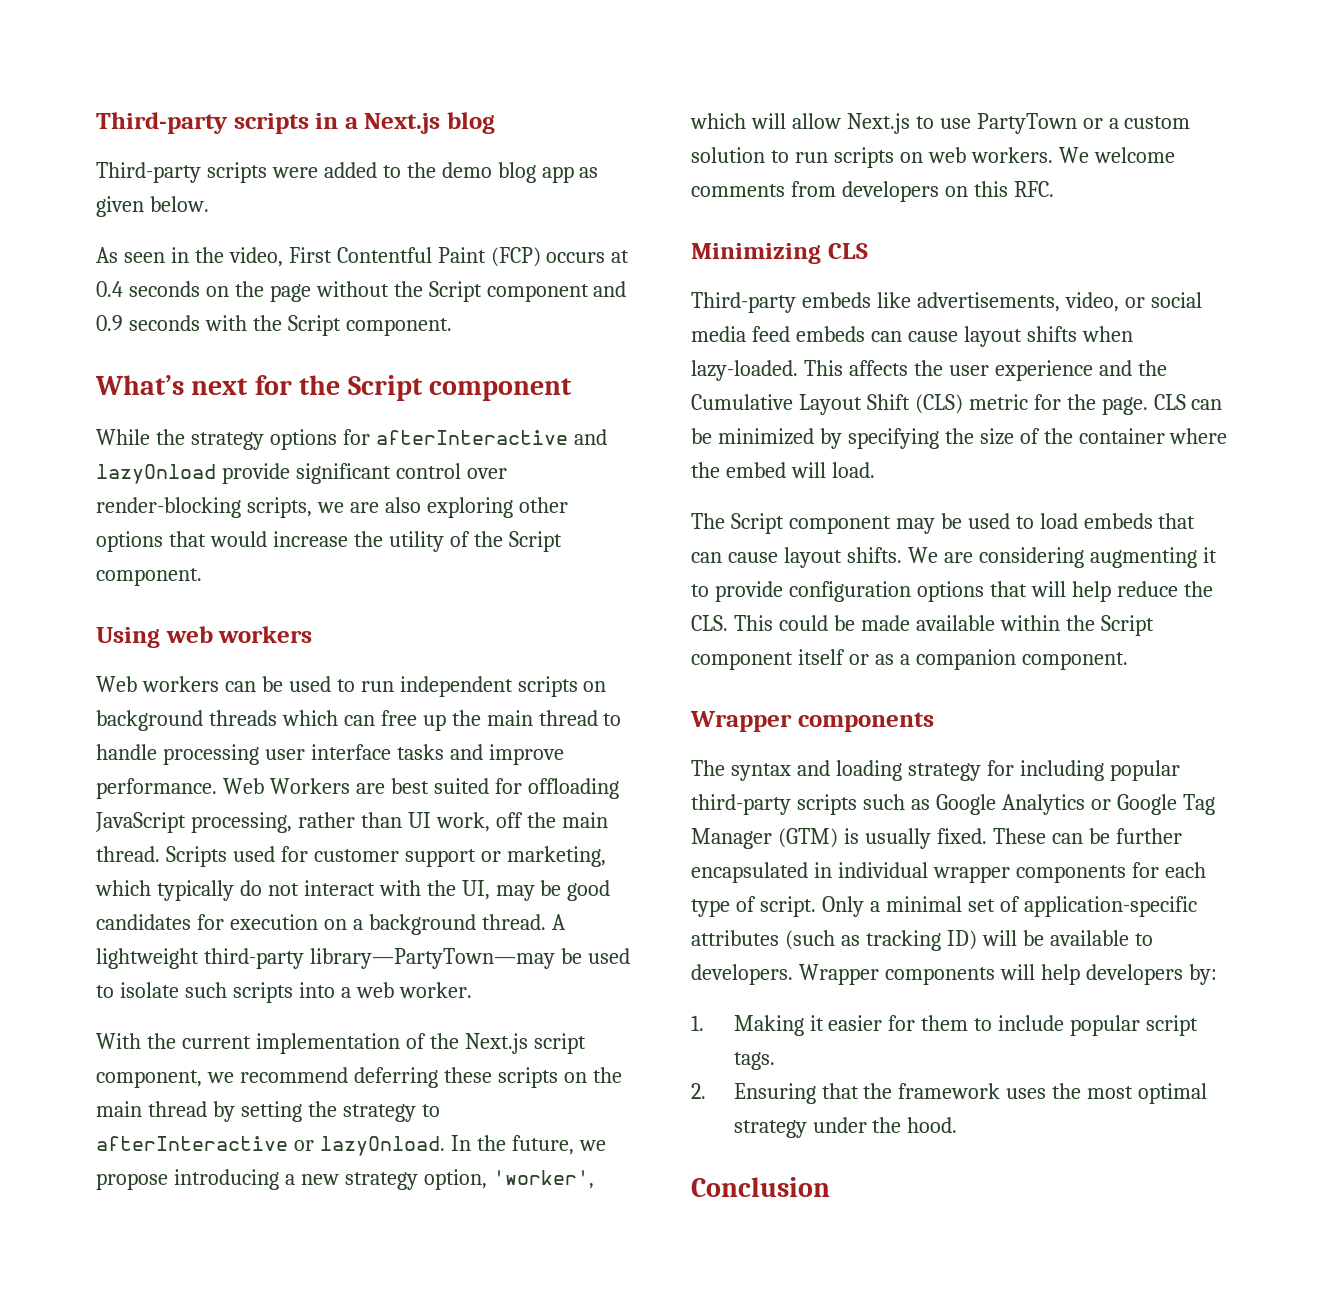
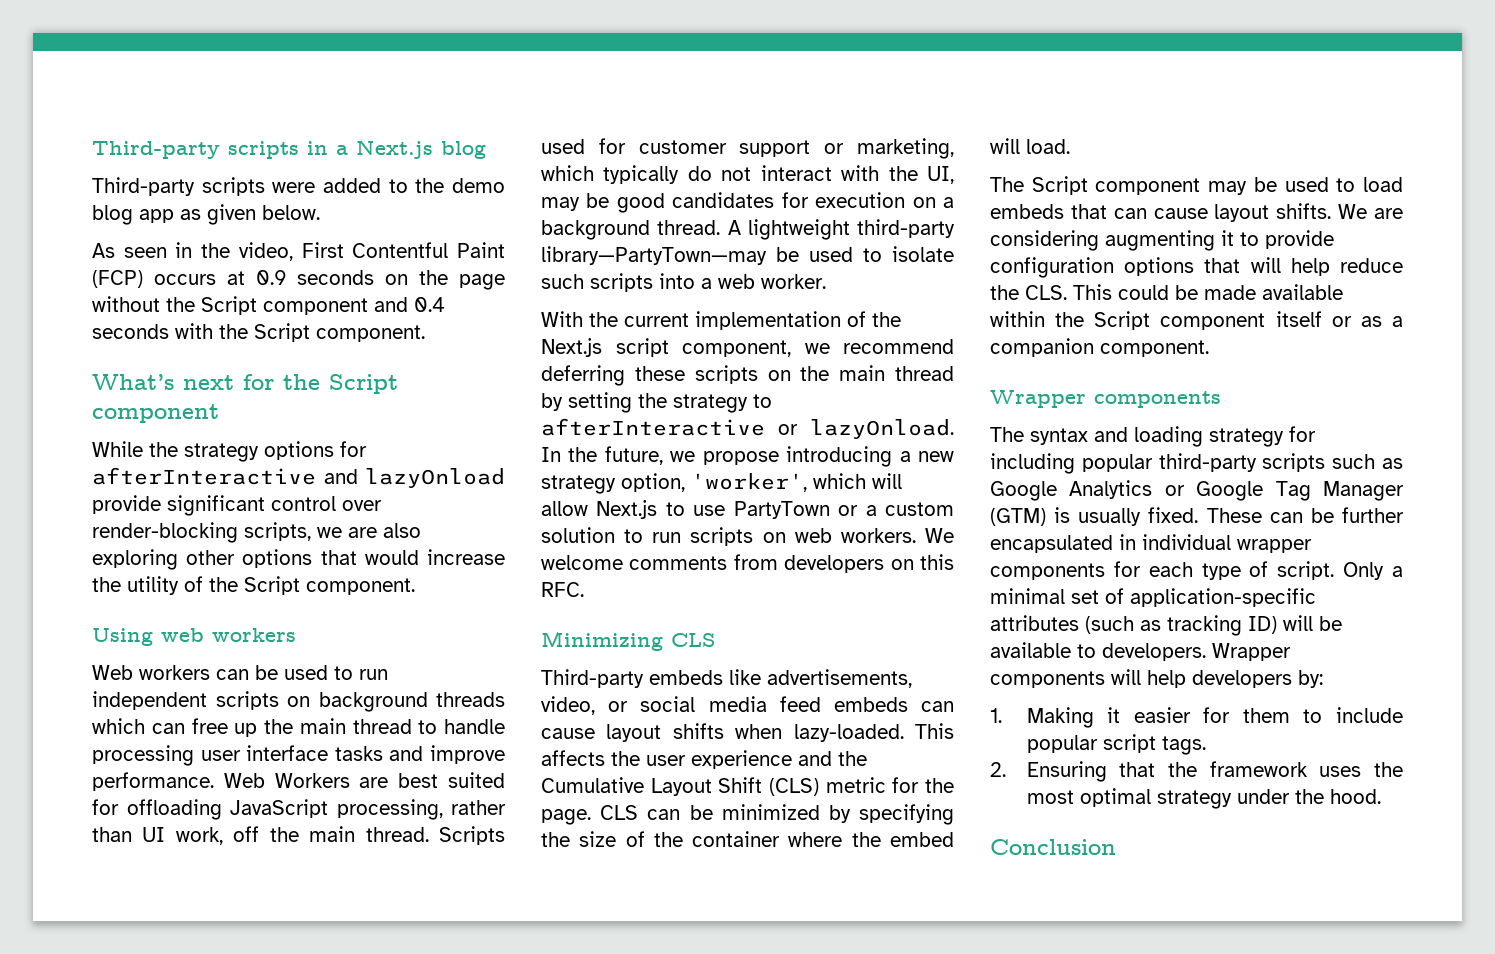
[96,281,123,297] 0.4 -> [255,270,287,285] 0.9
[96,315,123,331] 0.9 -> [414,297,445,312] 0.4

